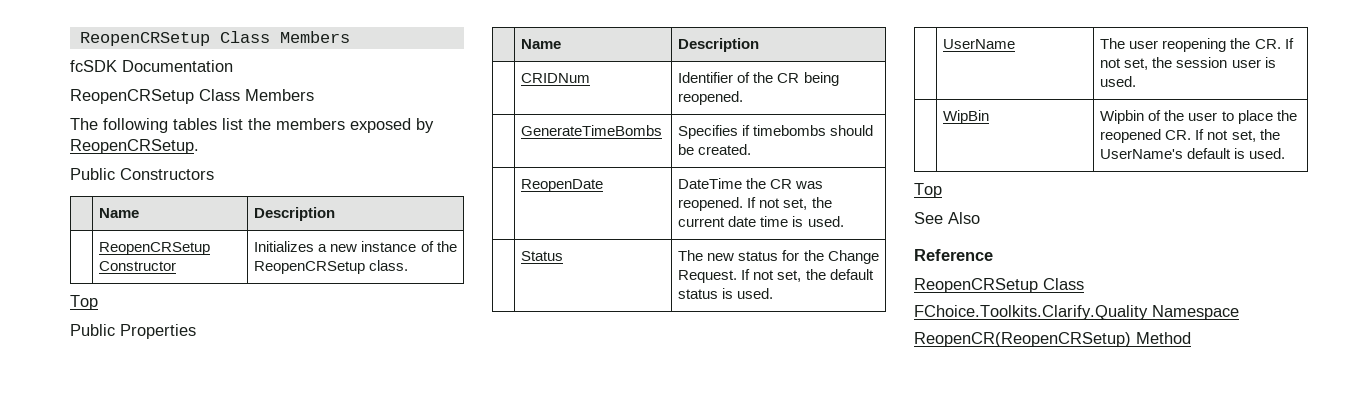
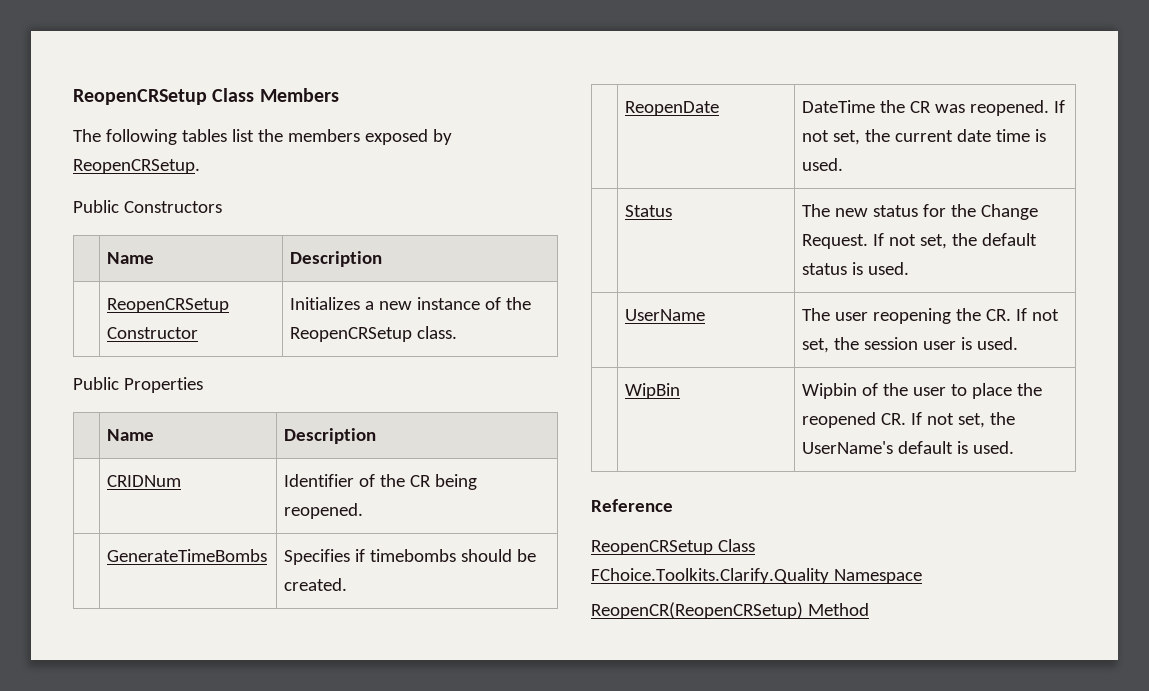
[79,31,350,46] [70,60,233,72] [70,89,314,104] ReopenCRSetup Class Members // fcSDK Documentation // ReopenCRSetup Class Members -> [73,88,339,105] ReopenCRSetup Class Members
[70,295,98,310] // Top -> (458, 332) none
[914,183,942,198] [914,212,980,224] // Top // See Also -> (1015, 447) none

